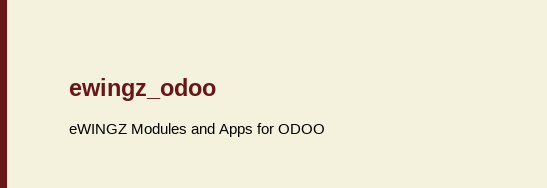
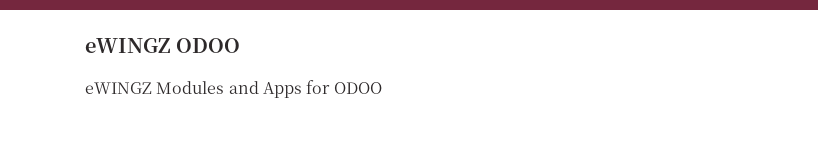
[69,78,216,101] ewingz_odoo -> [85,38,241,53] eWINGZ ODOO

